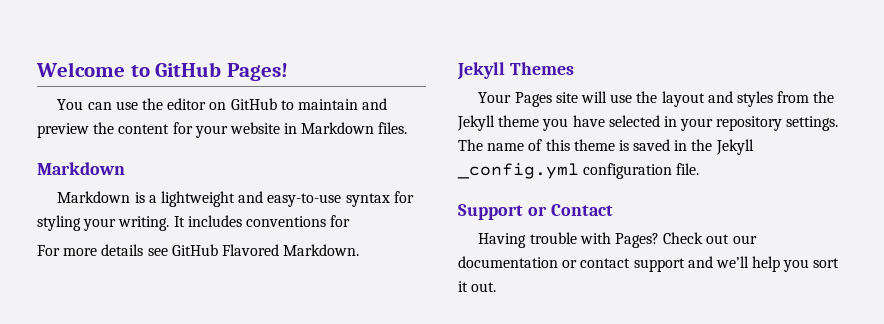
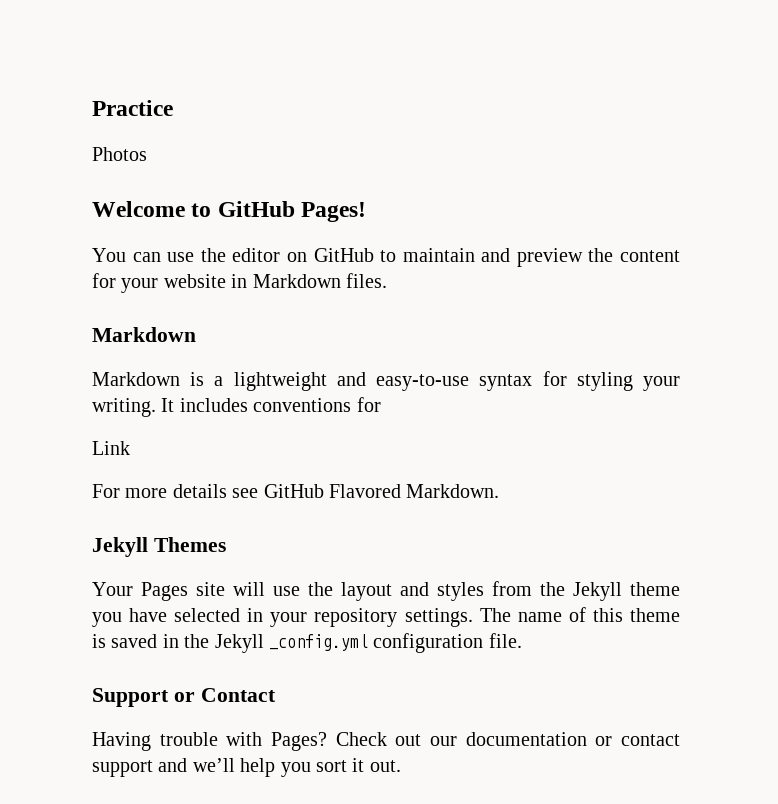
(36, 69) none -> [92,100,173,116] [92,147,147,161] Practice // Photos //
(351, 221) none -> [92,441,130,455] // Link

